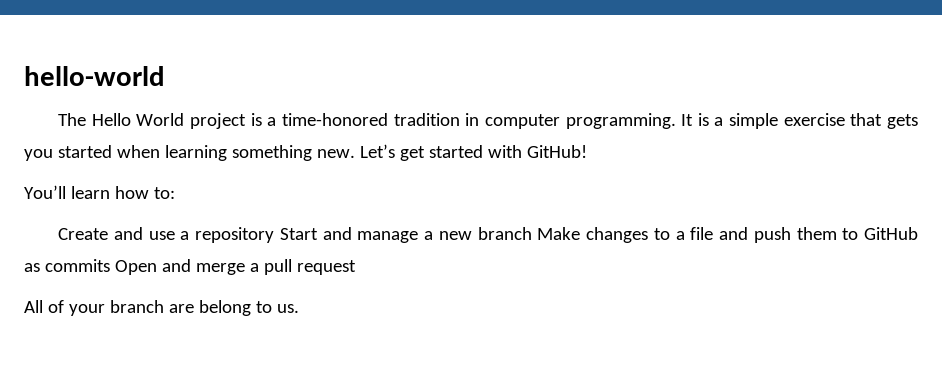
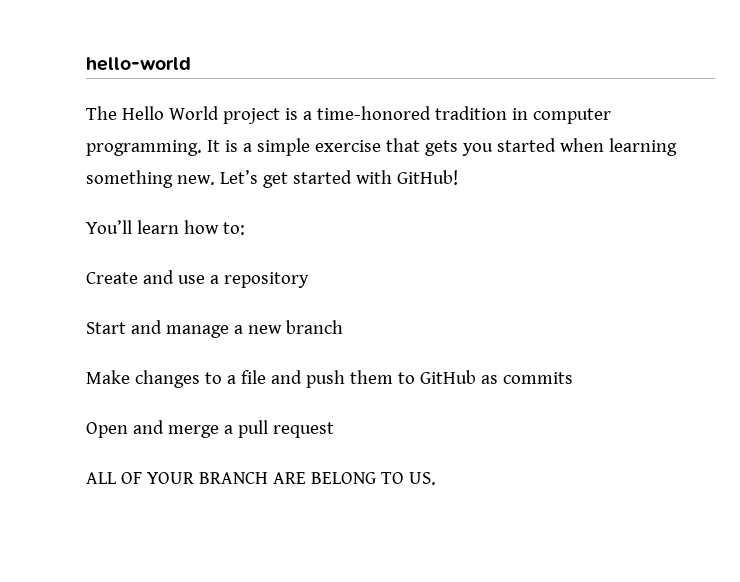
(275, 235) none -> (309, 280) //
(532, 233) none -> (343, 327) //
(110, 265) none -> (573, 378) //
[24,300,299,316] All of your branch are belong to us. -> [86,472,436,485] ALL OF YOUR BRANCH ARE BELONG TO US.

